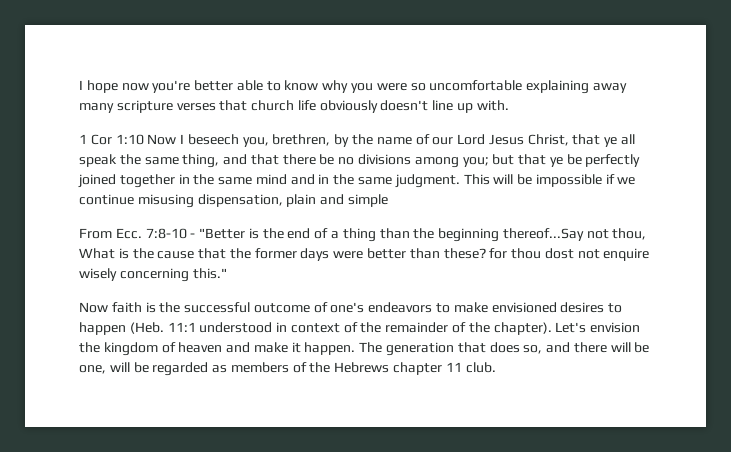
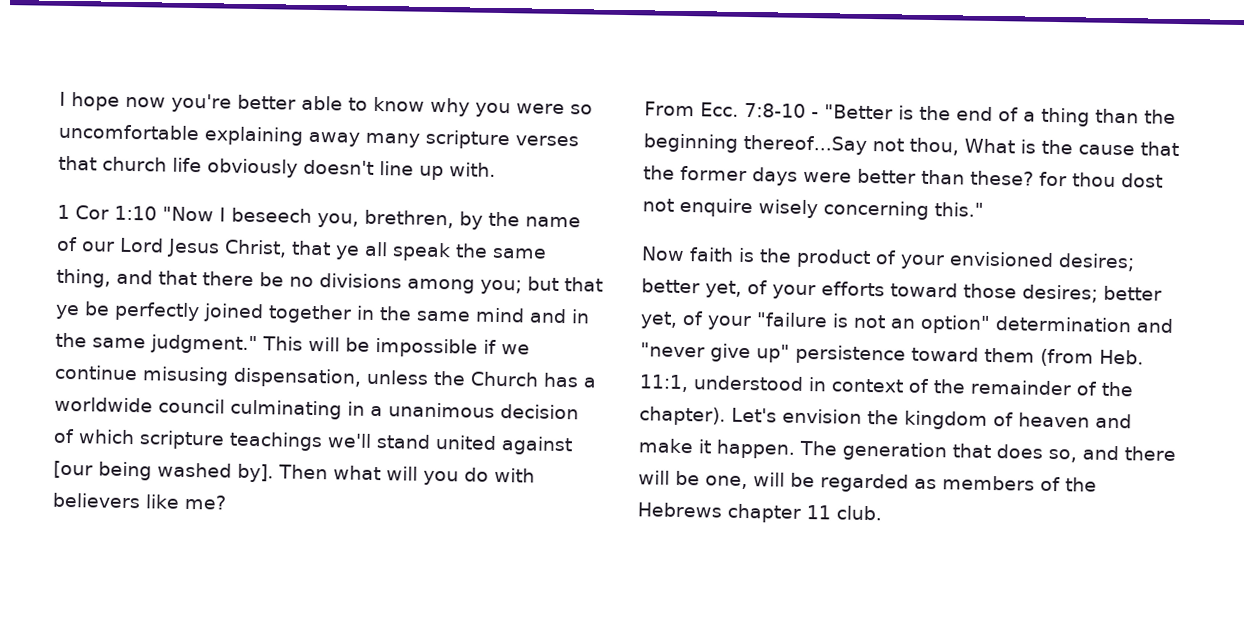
[147,134,177,145] Now -> [162,206,214,222] "Now
[394,174,460,188] judgment. -> [150,334,258,355] judgment."
[286,194,388,207] plain and simple -> [366,369,596,388] [54,396,579,420] [53,428,573,456] [53,460,535,486] [52,492,227,510] unless the Church has a worldwide council culminating in a unanimous decision of which scripture teachings we'll stand united against [our being washed by]. Then what will you do with believers like me?
[184,302,623,313] [79,322,196,335] successful outcome of one's endeavors to make envisioned desires to happen (Heb. 11:1 -> [796,248,1135,272] [641,278,1162,303] [640,310,1174,334] [640,342,1144,367] [639,374,689,393] product of your envisioned desires; better yet, of your efforts toward those desires; better yet, of your "failure is not an option" determination and "never give up" persistence toward them (from Heb. 11:1,

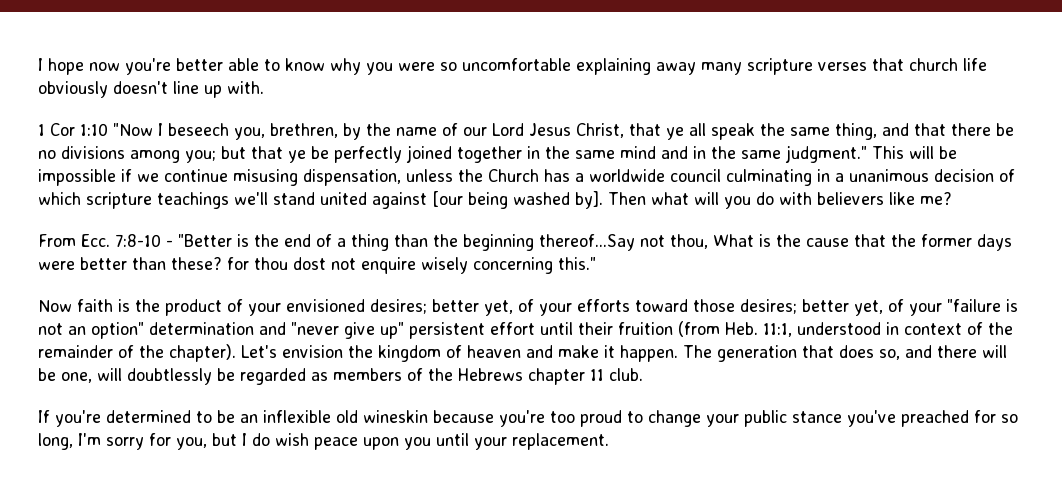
[795,344,1035,365] persistence toward them -> [409,322,673,339] persistent effort until their fruition
(785, 479) none -> [127,368,212,385] doubtlessly
(882, 513) none -> [38,410,1018,427] [38,433,609,450] // If you're determined to be an inflexible old wineskin because you're too proud to change your public stance you've preached for so long, I'm sorry for you, but I do wish peace upon you until your replacement.

